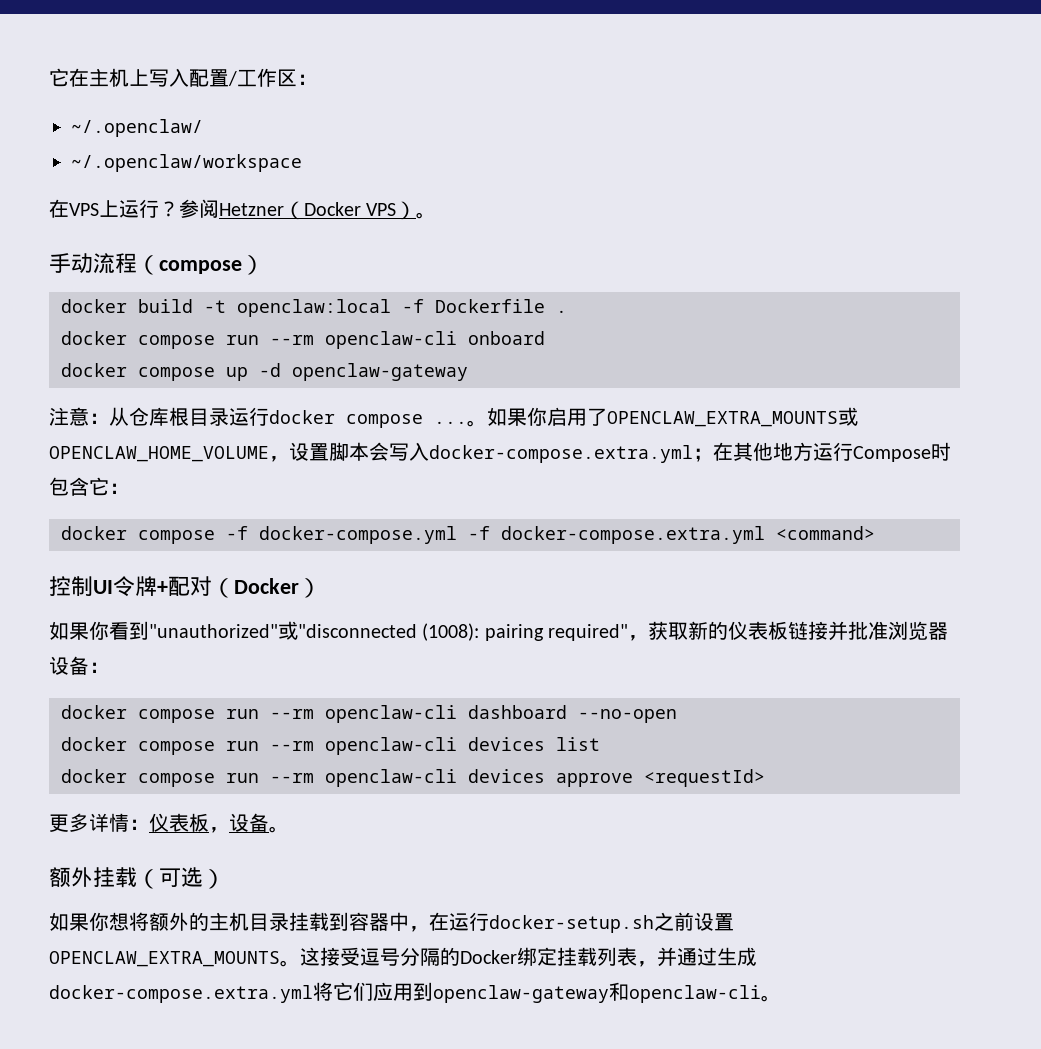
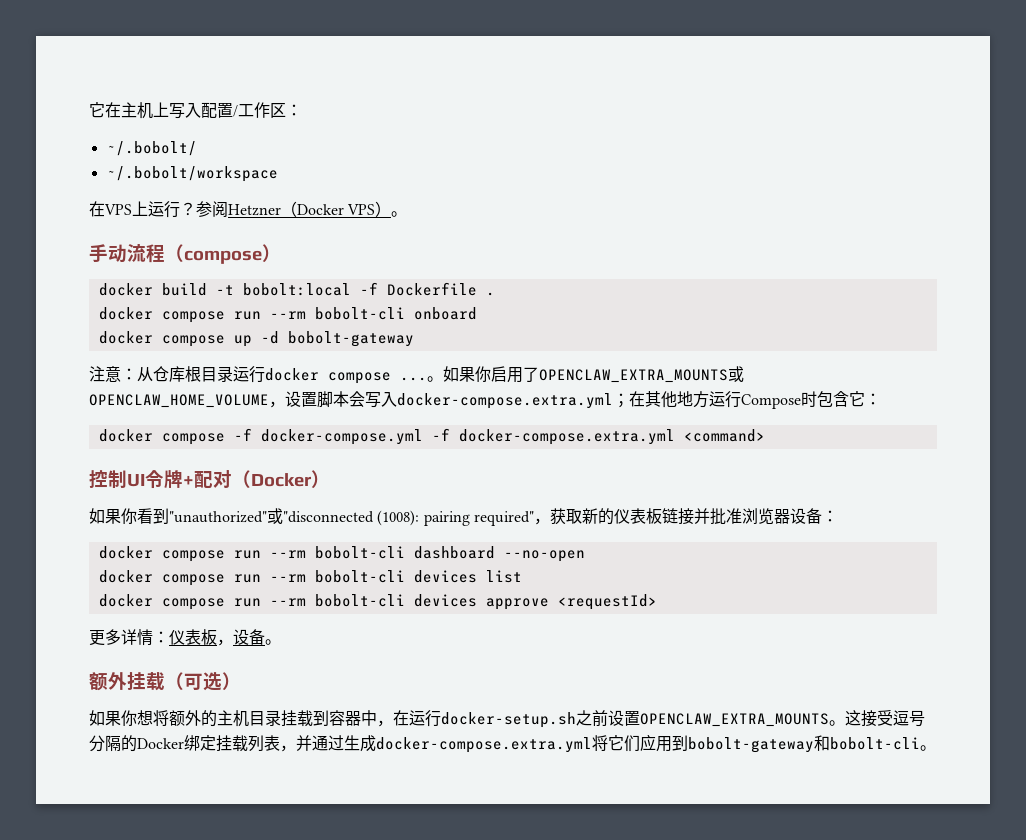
[71,119,203,137] [71,154,302,172] ~/.openclaw/ // ~/.openclaw/workspace -> [106,141,197,156] [106,166,278,182] ~/.bobolt/ // ~/.bobolt/workspace
[237,299,391,317] openclaw:local -> [242,283,351,296] bobolt:local
[325,331,457,349] openclaw-cli -> [314,307,405,320] bobolt-cli
[292,363,468,381] openclaw-gateway -> [287,331,414,347] bobolt-gateway
[325,705,457,723] openclaw-cli -> [314,546,405,559] bobolt-cli
[325,737,457,755] openclaw-cli -> [314,570,405,583] bobolt-cli
[325,769,457,787] openclaw-cli -> [314,594,405,607] bobolt-cli
[433,982,761,1003] openclaw-gateway和openclaw-cli -> [688,735,920,753] bobolt-gateway和bobolt-cli

